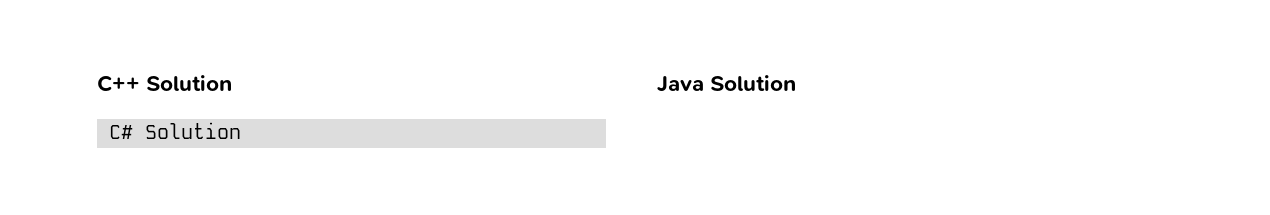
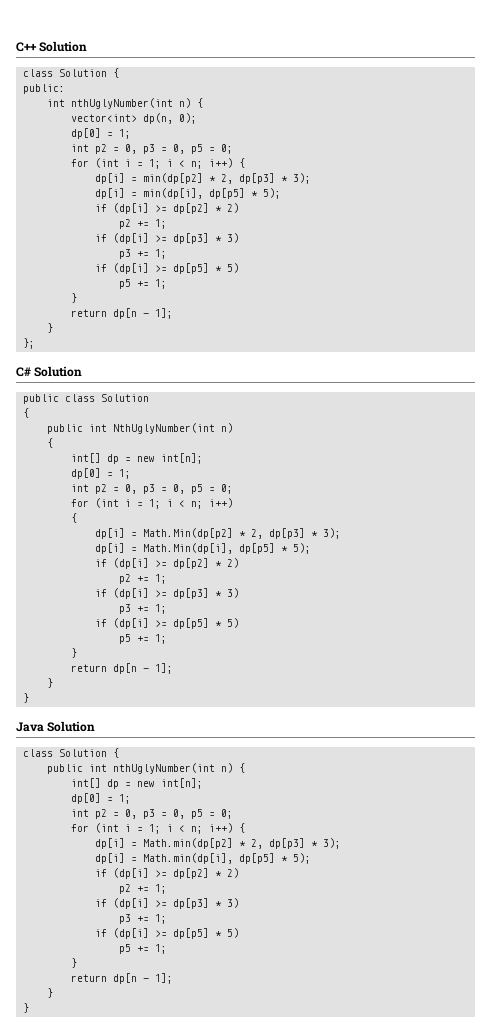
[109,122,242,139] [657,75,797,93] C# Solution // Java Solution -> [22,68,119,78] [22,84,65,94] [46,98,203,109] [70,113,197,124] [70,128,131,139] [70,144,233,154] [70,158,245,169] [94,173,311,184] [94,188,281,199] [94,203,239,214] [118,219,167,229] [94,233,239,244] [118,249,167,259] [94,263,239,274] [118,279,167,289] [70,293,77,303] [70,308,173,319] [46,323,53,333] [22,338,35,349] [16,366,83,377] [22,394,149,404] [22,408,29,418] [46,423,233,434] [46,438,53,448] [70,453,203,464] [70,468,131,479] [70,484,233,494] [70,498,233,509] [70,513,77,523] [94,528,341,539] [94,543,311,554] [94,558,239,569] [118,574,167,584] [94,588,239,599] [118,604,167,614] [94,618,239,629] [118,634,167,644] [70,648,77,658] [70,663,173,674] [46,678,53,688] [22,693,29,703] [16,721,96,732] [22,748,119,758] [46,763,245,774] [70,778,203,789] [70,793,131,804] [70,809,233,819] [70,823,245,834] [94,838,341,849] [94,853,311,864] [94,868,239,879] [118,884,167,894] [94,898,239,909] [118,914,167,924] [94,928,239,939] [118,944,167,954] [70,958,77,968] [70,973,173,984] [46,988,53,998] [22,1003,29,1013] class Solution { // public: // int nthUglyNumber(int n) { // vector<int> dp(n, 0); // dp[0] = 1; // int p2 = 0, p3 = 0, p5 = 0; // for (int i = 1; i < n; i++) { // dp[i] = min(dp[p2] * 2, dp[p3] * 3); // dp[i] = min(dp[i], dp[p5] * 5); // if (dp[i] >= dp[p2] * 2) // p2 += 1; // if (dp[i] >= dp[p3] * 3) // p3 += 1; // if (dp[i] >= dp[p5] * 5) // p5 += 1; // } // return dp[n - 1]; // } // }; // C# Solution // public class Solution // { // public int NthUglyNumber(int n) // { // int[] dp = new int[n]; // dp[0] = 1; // int p2 = 0, p3 = 0, p5 = 0; // for (int i = 1; i < n; i++) // { // dp[i] = Math.Min(dp[p2] * 2, dp[p3] * 3); // dp[i] = Math.Min(dp[i], dp[p5] * 5); // if (dp[i] >= dp[p2] * 2) // p2 += 1; // if (dp[i] >= dp[p3] * 3) // p3 += 1; // if (dp[i] >= dp[p5] * 5) // p5 += 1; // } // return dp[n - 1]; // } // } // Java Solution // class Solution { // public int nthUglyNumber(int n) { // int[] dp = new int[n]; // dp[0] = 1; // int p2 = 0, p3 = 0, p5 = 0; // for (int i = 1; i < n; i++) { // dp[i] = Math.min(dp[p2] * 2, dp[p3] * 3); // dp[i] = Math.min(dp[i], dp[p5] * 5); // if (dp[i] >= dp[p2] * 2) // p2 += 1; // if (dp[i] >= dp[p3] * 3) // p3 += 1; // if (dp[i] >= dp[p5] * 5) // p5 += 1; // } // return dp[n - 1]; // } // }

